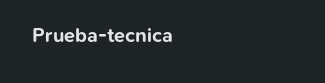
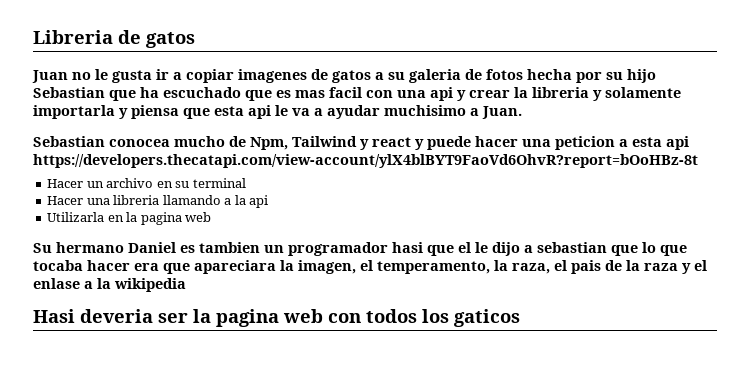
[32,27,173,43] Prueba-tecnica -> [33,30,195,48] [32,69,656,83] [33,87,681,101] [33,105,522,119] [33,136,689,150] [33,154,698,168] [47,178,246,188] [47,195,269,208] [47,212,212,225] [33,242,687,256] [33,260,707,274] [33,278,186,292] [33,309,520,327] Libreria de gatos // Juan no le gusta ir a copiar imagenes de gatos a su galeria de fotos hecha por su hijo Sebastian que ha escuchado que es mas facil con una api y crear la libreria y solamente importarla y piensa que esta api le va a ayudar muchisimo a Juan. // Sebastian conocea mucho de Npm, Tailwind y react y puede hacer una peticion a esta api https://developers.thecatapi.com/view-account/ylX4blBYT9FaoVd6OhvR?report=bOoHBz-8t // Hacer un archivo en su terminal // Hacer una libreria llamando a la api // Utilizarla en la pagina web // Su hermano Daniel es tambien un programador hasi que el le dijo a sebastian que lo que tocaba hacer era que apareciara la imagen, el temperamento, la raza, el pais de la raza y el enlase a la wikipedia // Hasi deveria ser la pagina web con todos los gaticos

